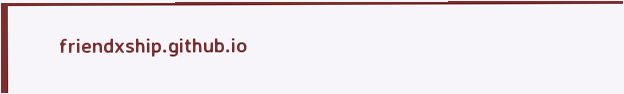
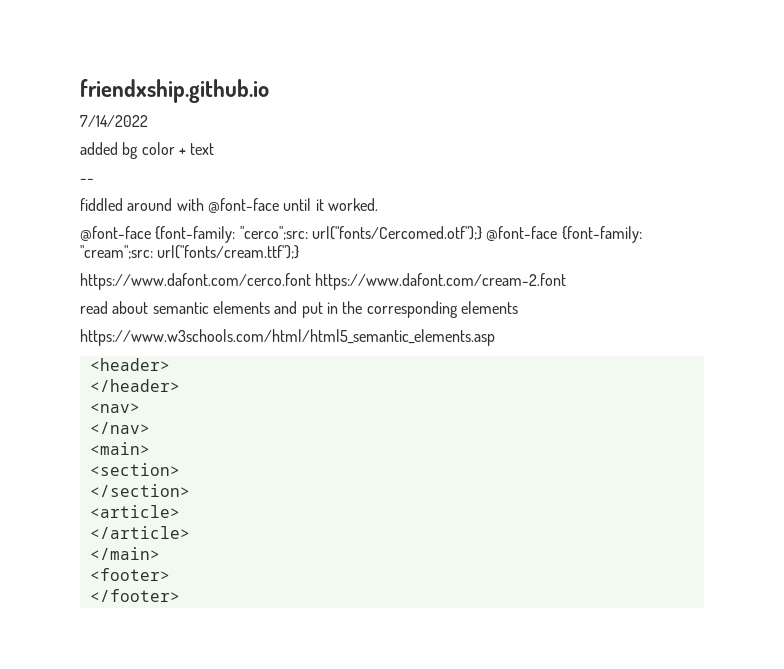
(248, 47) none -> [80,115,148,127] [80,142,215,159] [80,178,94,183] [80,198,378,213] [80,226,642,243] [80,245,300,259] [80,273,567,290] [80,301,518,318] [80,329,495,346] [89,358,170,371] [89,379,180,392] [89,403,140,413] [89,422,150,434] [89,442,150,455] [89,463,180,476] [89,484,190,497] [89,505,180,518] [89,526,190,539] [89,547,160,560] [89,568,170,581] [89,589,180,602] // 7/14/2022 // added bg color + text // -- // fiddled around with @font-face until it worked. // @font-face {font-family: "cerco";src: url("fonts/Cercomed.otf");} @font-face {font-family: "cream";src: url("fonts/cream.ttf");} // https://www.dafont.com/cerco.font https://www.dafont.com/cream-2.font // read about semantic elements and put in the corresponding elements // https://www.w3schools.com/html/html5_semantic_elements.asp // <header> // </header> // <nav> // </nav> // <main> // <section> // </section> // <article> // </article> // </main> // <footer> // </footer>

